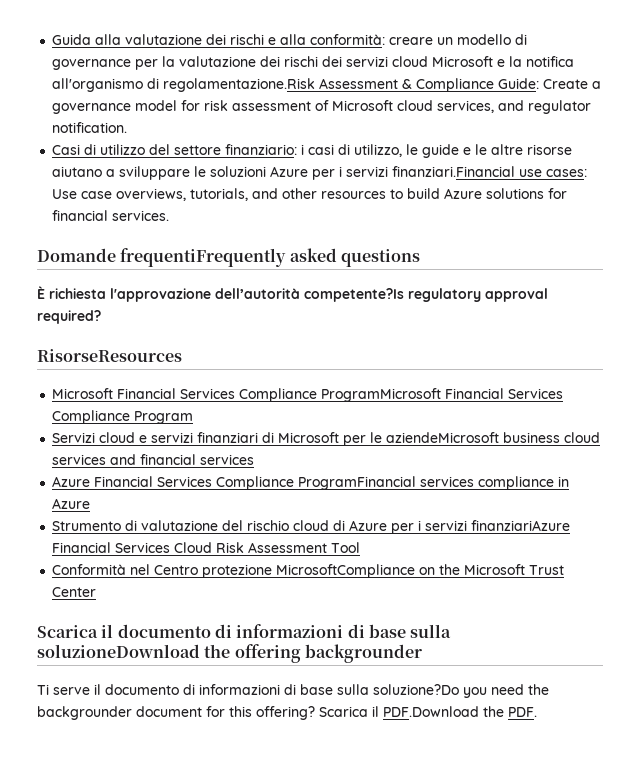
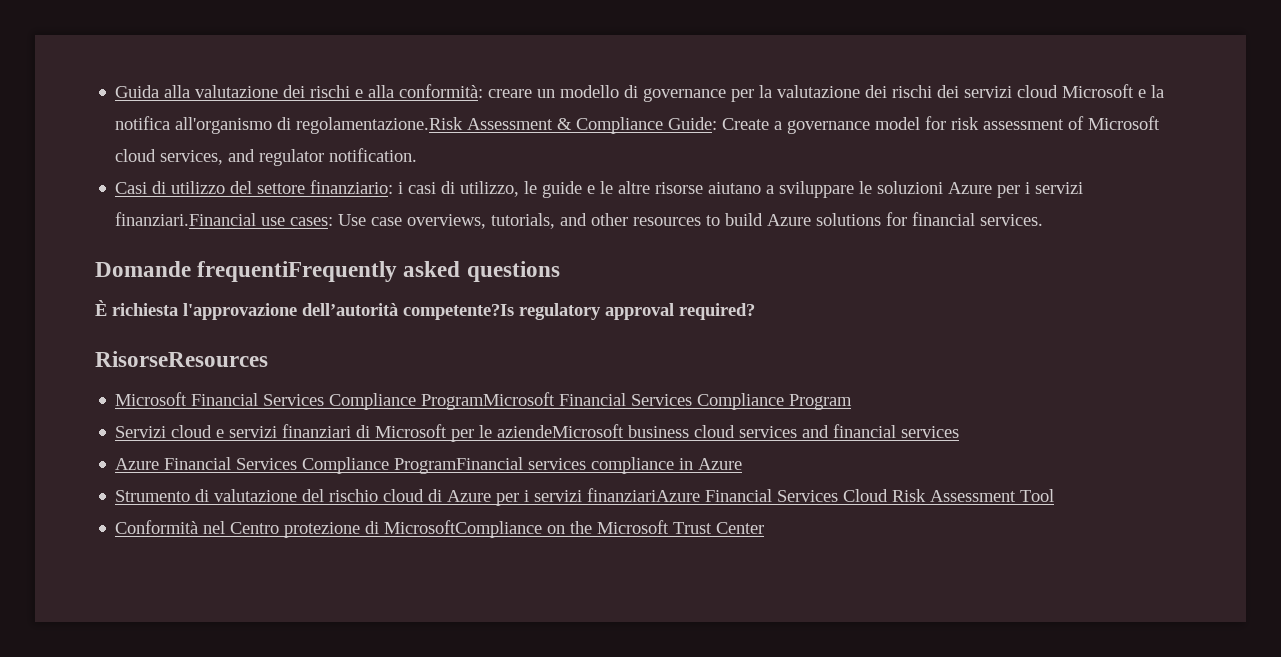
(273, 571) none -> [365,521,380,534] di
[37,624,452,638] [37,644,422,663] [37,684,549,698] [37,706,537,720] // Scarica il documento di informazioni di base sulla soluzioneDownload the offering backgrounder // Ti serve il documento di informazioni di base sulla soluzione?Do you need the backgrounder document for this offering? Scarica il PDF.Download the PDF. -> (765, 528) none

